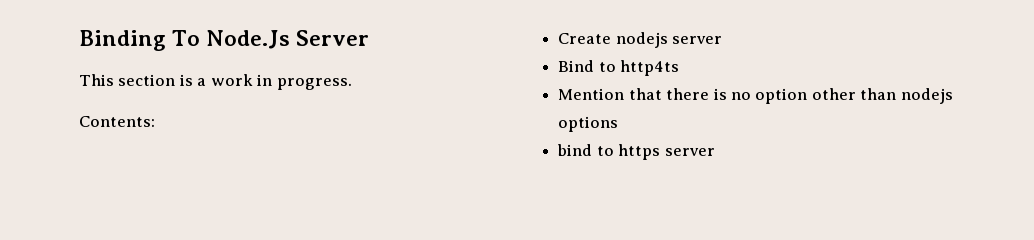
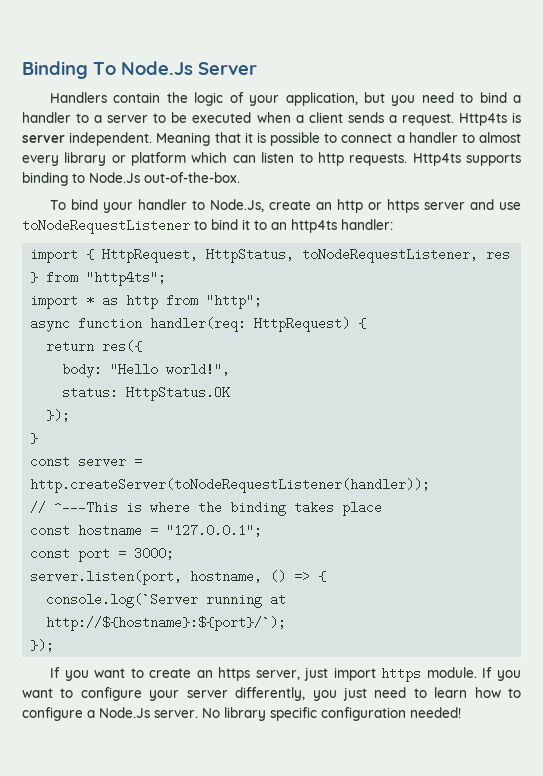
[79,74,352,90] [79,116,155,127] [558,32,723,48] [558,60,680,76] [558,88,953,104] [558,116,619,132] [557,144,715,160] This section is a work in progress. // Contents: // Create nodejs server // Bind to http4ts // Mention that there is no option other than nodejs options // bind to https server -> [49,92,521,106] [22,112,521,126] [22,132,521,146] [22,152,521,166] [22,172,240,186] [49,199,521,213] [22,219,393,234] [30,248,511,263] [30,271,167,286] [30,294,263,309] [30,317,367,332] [46,340,143,353] [62,363,231,378] [62,386,231,401] [46,409,71,422] [30,433,39,444] [30,455,143,468] [30,478,431,493] [30,501,383,516] [30,524,263,537] [30,547,175,562] [30,570,327,585] [46,593,287,608] [46,616,287,631] [30,639,55,652] [49,667,521,682] [22,687,522,701] [22,707,461,721] Handlers contain the logic of your application, but you need to bind a handler to a server to be executed when a client sends a request. Http4ts is server independent. Meaning that it is possible to connect a handler to almost every library or platform which can listen to http requests. Http4ts supports binding to Node.Js out-of-the-box. // To bind your handler to Node.Js, create an http or https server and use toNodeRequestListener to bind it to an http4ts handler: // import { HttpRequest, HttpStatus, toNodeRequestListener, res } from "http4ts"; // import * as http from "http"; // async function handler(req: HttpRequest) { // return res({ // body: "Hello world!", // status: HttpStatus.OK // }); // } // const server = http.createServer(toNodeRequestListener(handler)); // // ^---This is where the binding takes place // const hostname = "127.0.0.1"; // const port = 3000; // server.listen(port, hostname, () => { // console.log(`Server running at http://${hostname}:${port}/`); // }); // If you want to create an https server, just import https module. If you want to configure your server differently, you just need to learn how to configure a Node.Js server. No library specific configuration needed!

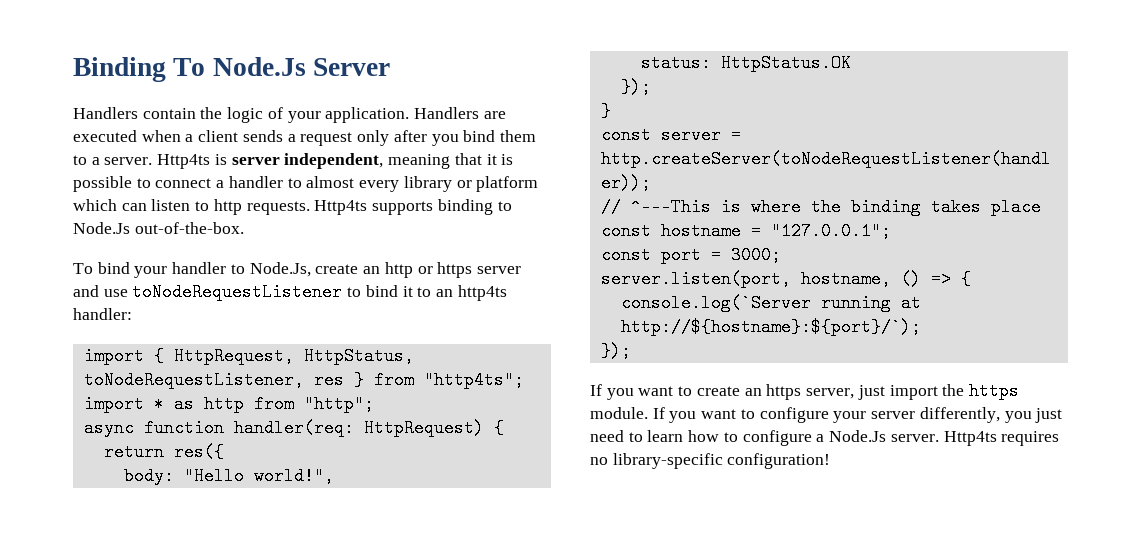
[285,92,521,106] [22,112,188,123] application, but you need to bind a handler to a server to be -> [325,107,506,123] application. Handlers are
[401,113,454,126] request. -> [300,130,536,146] [73,155,153,165] request only after you bind them to a server.
[69,132,211,146] independent. Meaning -> [284,153,451,169] independent, meaning
(376, 674) none -> [942,384,965,396] the
[202,707,461,721] No library specific configuration needed! -> [943,431,1060,446] [590,453,831,469] Http4ts requires no library-specific configuration!

